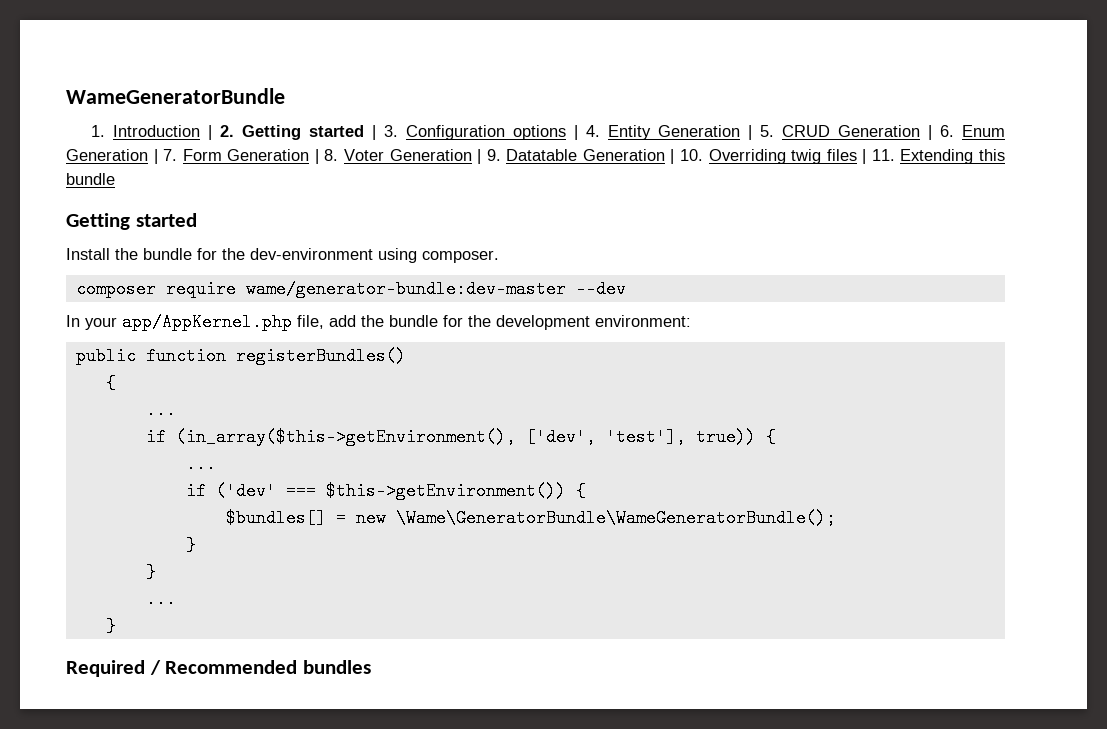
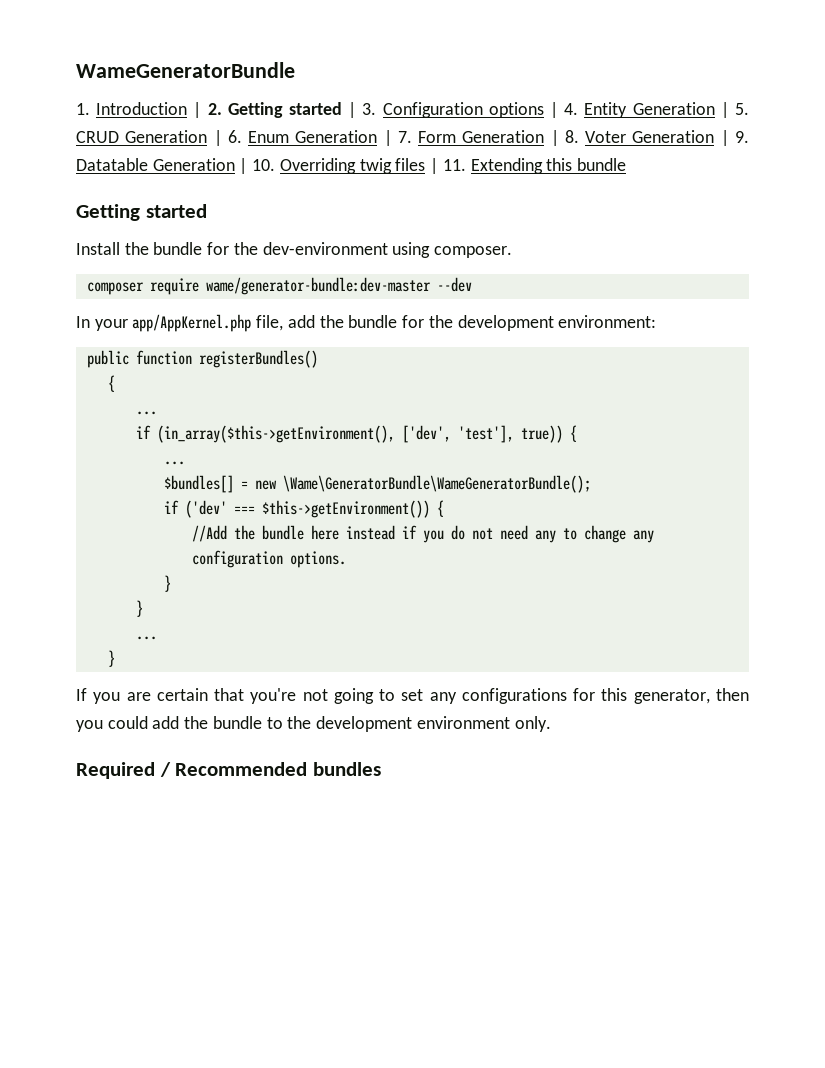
(216, 464) none -> [163,475,591,493] // $bundles[] = new \Wame\GeneratorBundle\WameGeneratorBundle();
[225,509,836,527] [185,536,196,554] [145,563,156,581] [145,590,176,608] [105,617,116,635] $bundles[] = new \Wame\GeneratorBundle\WameGeneratorBundle(); // } // } // ... // } -> [191,525,654,543] [191,550,346,568] [163,575,171,592] [135,600,143,617] [135,636,157,640] [107,650,115,667] [76,688,749,704] [76,716,551,732] //Add the bundle here instead if you do not need any to change any configuration options. // } // } // ... // } // If you are certain that you're not going to set any configurations for this generator, then you could add the bundle to the development environment only.

